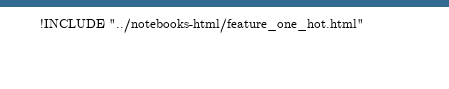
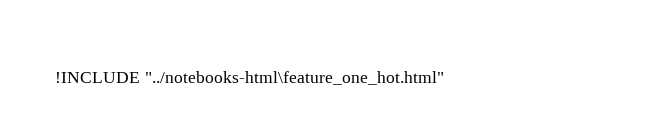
[109,18,364,34] "../notebooks-html/feature_one_hot.html" -> [144,71,444,85] "../notebooks-html\feature_one_hot.html"

